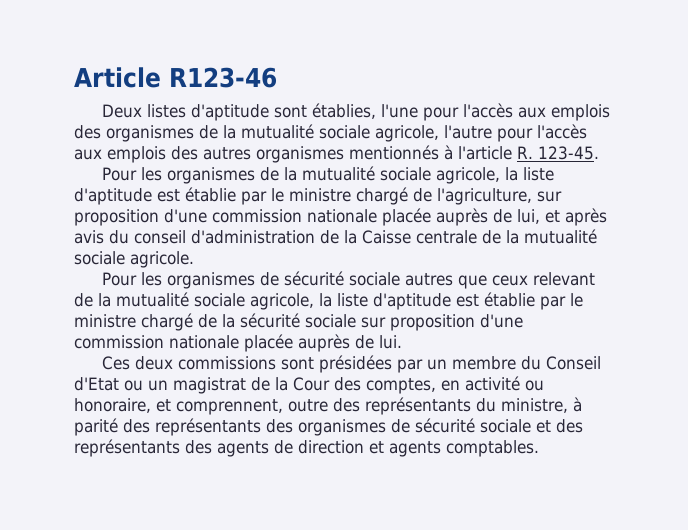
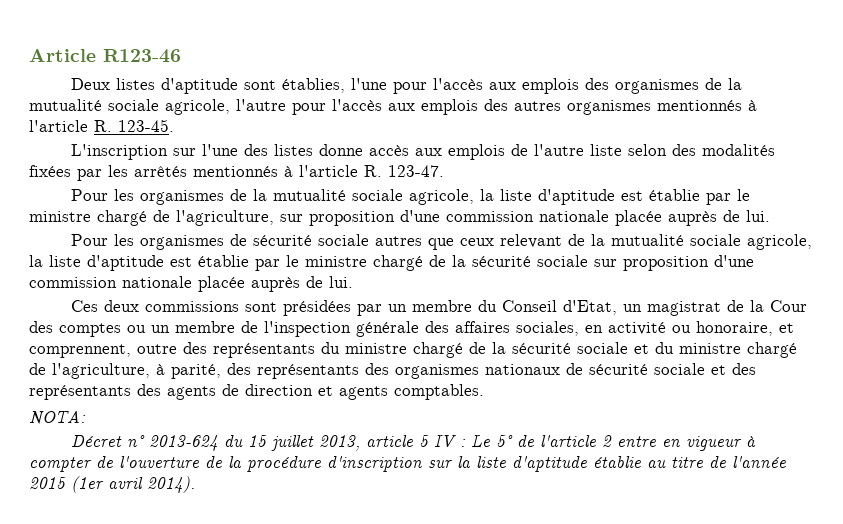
(599, 153) none -> [71,144,776,160] [29,165,444,181] // L'inscription sur l'une des listes donne accès aux emplois de l'autre liste selon des modalités fixées par les arrêtés mentionnés à l'article R. 123-47.
[517,208,607,226] [74,229,597,244] [74,251,194,268] lui, et après avis du conseil d'administration de la Caisse centrale de la mutualité sociale agricole. -> [746,210,770,222] lui.
[74,377,143,391] d'Etat ou -> [563,300,618,315] d'Etat,
[366,378,436,394] comptes, -> [59,321,579,337] comptes ou un membre de l'inspection générale des affaires sociales,
[501,397,582,413] [74,418,118,436] ministre, à parité -> [345,342,797,358] [29,363,221,379] ministre chargé de la sécurité sociale et du ministre chargé de l'agriculture, à parité,
(386, 427) none -> [485,364,560,375] nationaux
(539, 448) none -> [29,411,86,425] [71,435,757,451] [29,456,786,472] [29,476,195,493] // NOTA: // Décret n° 2013-624 du 15 juillet 2013, article 5 IV : Le 5° de l'article 2 entre en vigueur à compter de l'ouverture de la procédure d'inscription sur la liste d'aptitude établie au titre de l'année 2015 (1er avril 2014).

